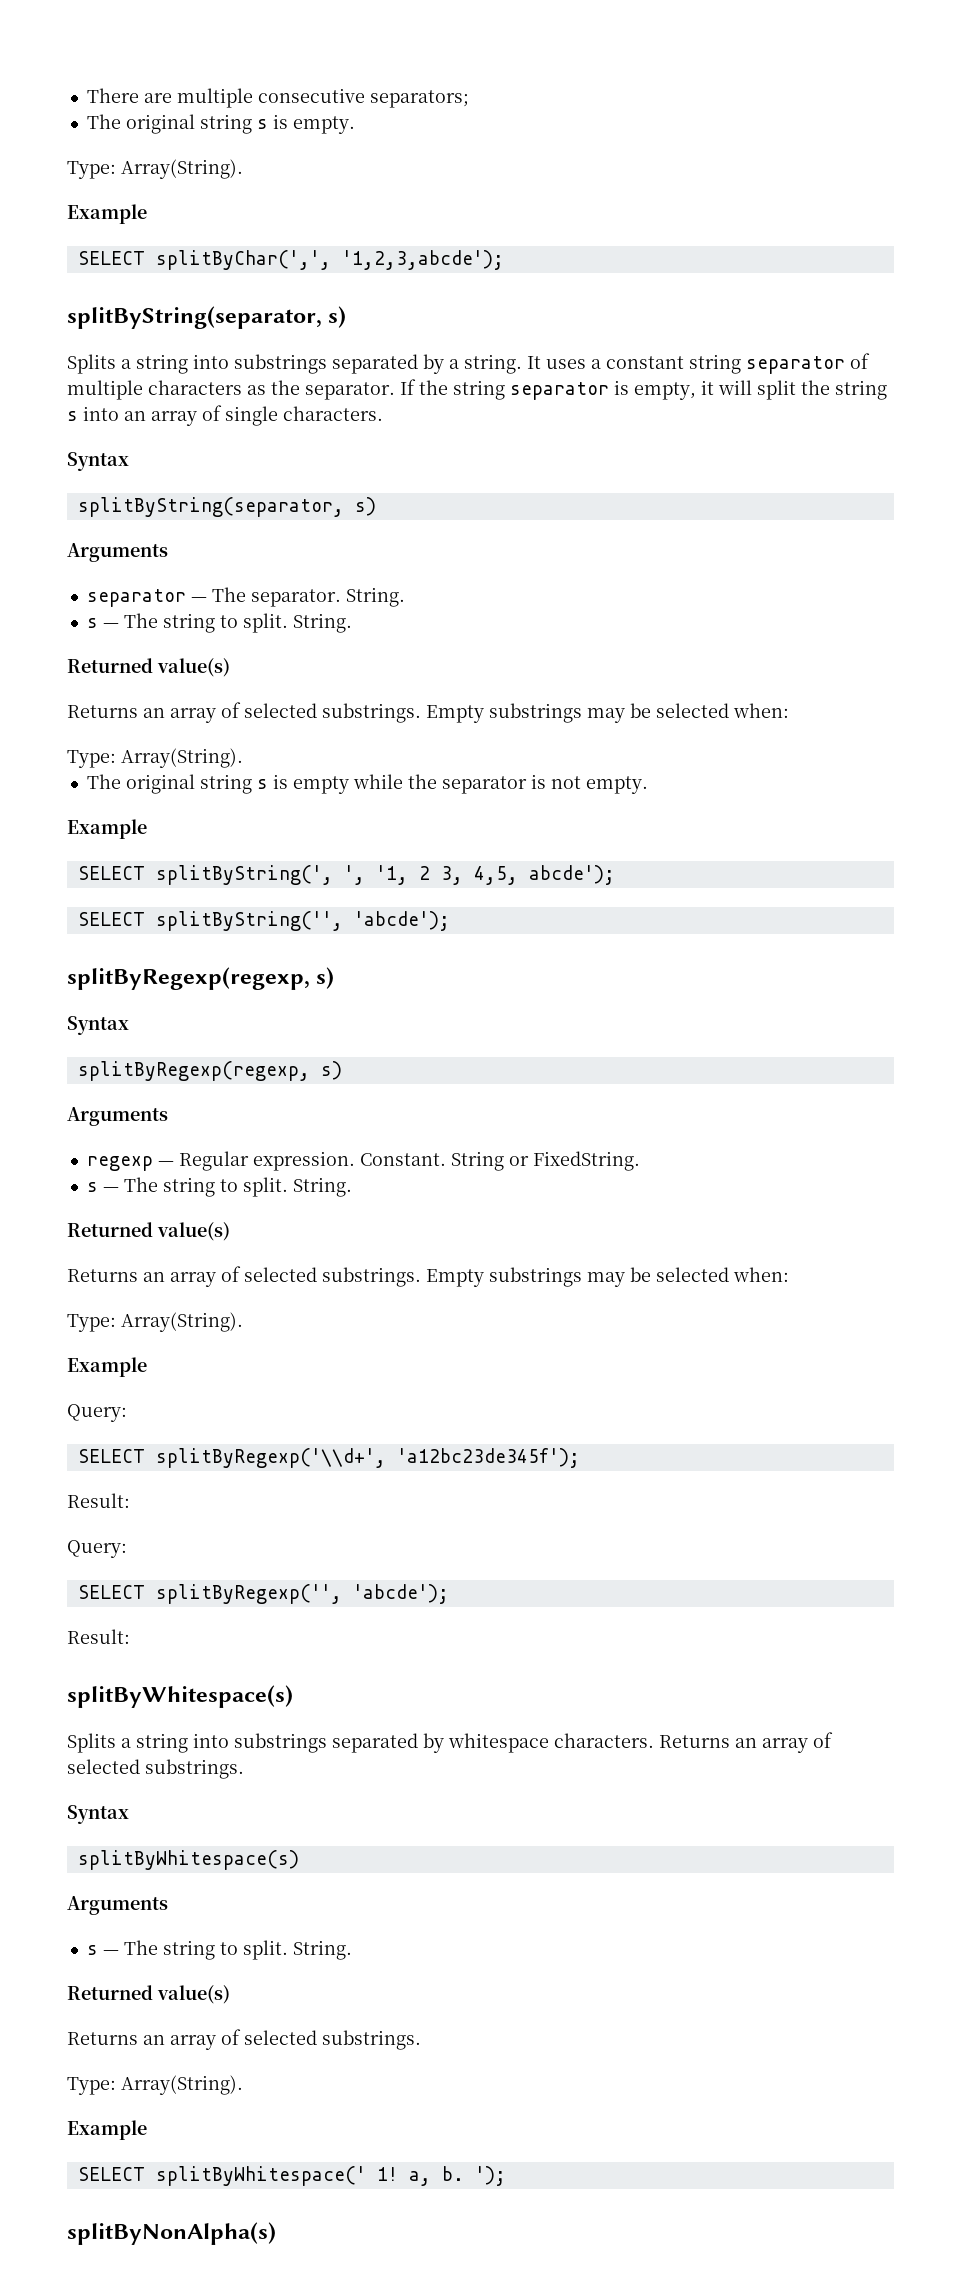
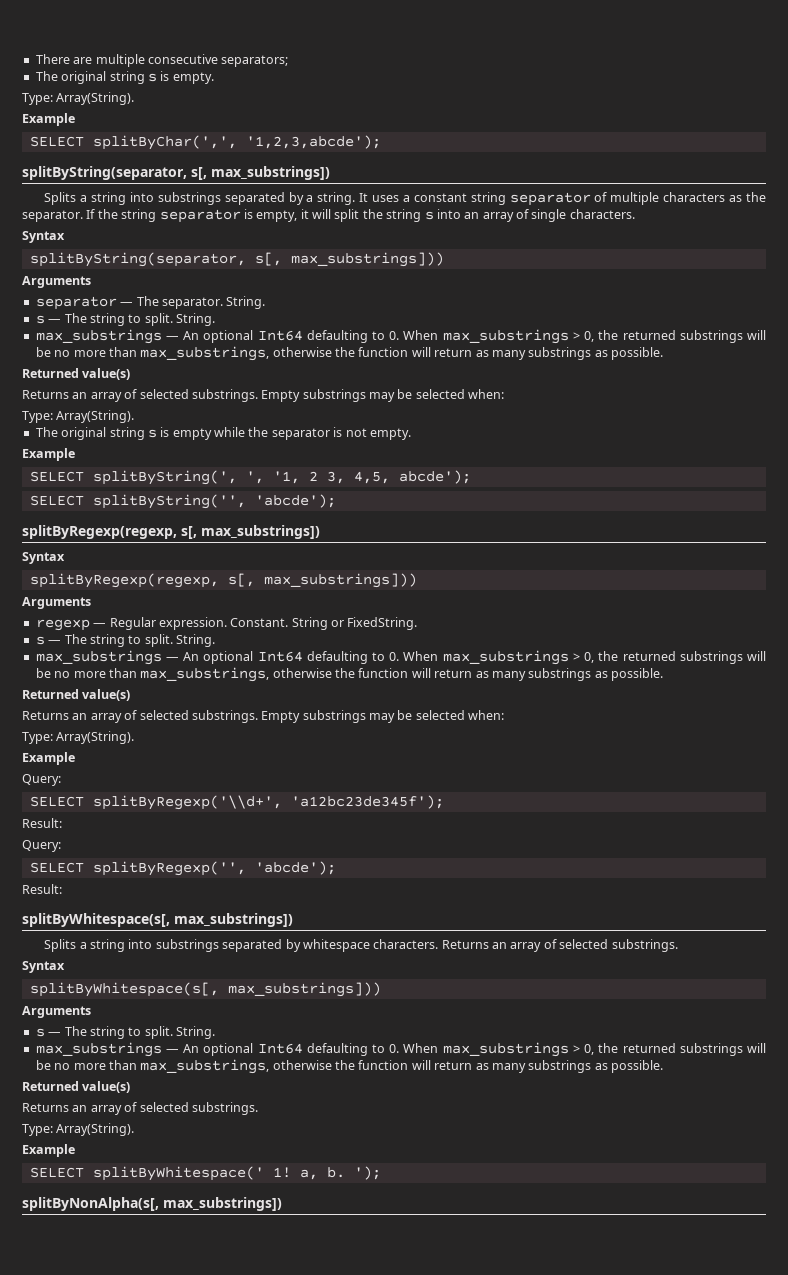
[328,306,347,328] s) -> [191,166,330,180] s[, max_substrings])
[354,497,376,516] s) -> [254,252,444,267] s[, max_substrings]))
(352, 623) none -> [35,329,766,344] [35,346,663,361] // max_substrings — An optional Int64 defaulting to 0. When max_substrings > 0, the returned substrings will be no more than max_substrings, otherwise the function will return as many substrings as possible.
[316,967,335,989] s) -> [181,525,320,539] s[, max_substrings])
[320,1061,342,1080] s) -> [227,573,417,588] s[, max_substrings]))
(352, 1187) none -> [35,650,766,665] [35,667,663,682] // max_substrings — An optional Int64 defaulting to 0. When max_substrings > 0, the returned substrings will be no more than max_substrings, otherwise the function will return as many substrings as possible.
[67,1685,293,1708] splitByWhitespace(s) -> [22,913,293,927] splitByWhitespace(s[, max_substrings])
[77,1850,299,1870] splitByWhitespace(s) -> [29,982,381,997] splitByWhitespace(s[, max_substrings]))
(352, 1950) none -> [35,1042,766,1057] [35,1059,663,1074] // max_substrings — An optional Int64 defaulting to 0. When max_substrings > 0, the returned substrings will be no more than max_substrings, otherwise the function will return as many substrings as possible.
[67,2222,276,2245] splitByNonAlpha(s) -> [22,1197,282,1211] splitByNonAlpha(s[, max_substrings])

